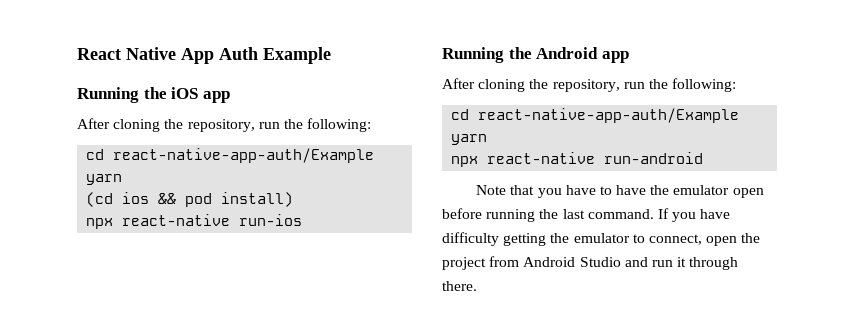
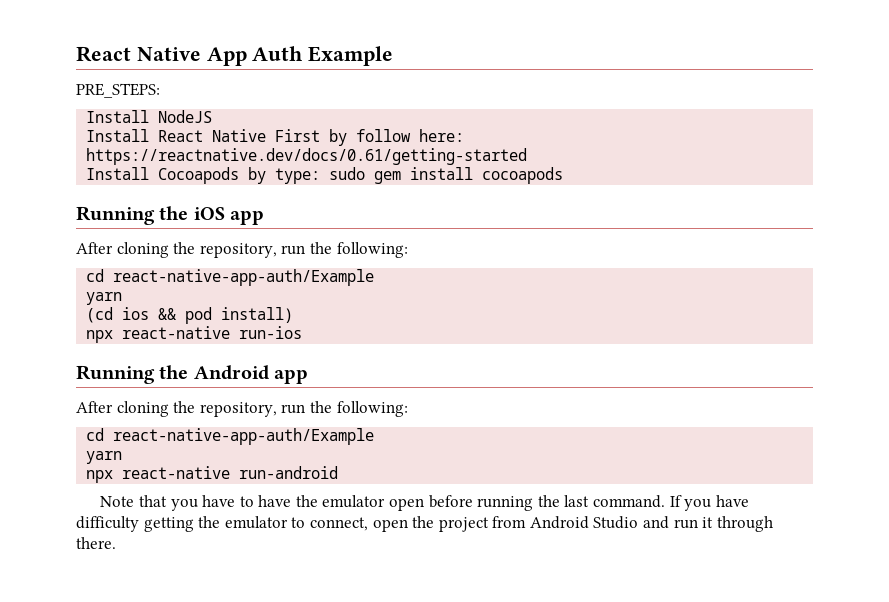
(331, 55) none -> [76,83,160,98] [86,110,213,123] [86,129,465,146] [86,148,528,165] [86,167,564,184] // PRE_STEPS: // Install NodeJS // Install React Native First by follow here: https://reactnative.dev/docs/0.61/getting-started // Install Cocoapods by type: sudo gem install cocoapods

